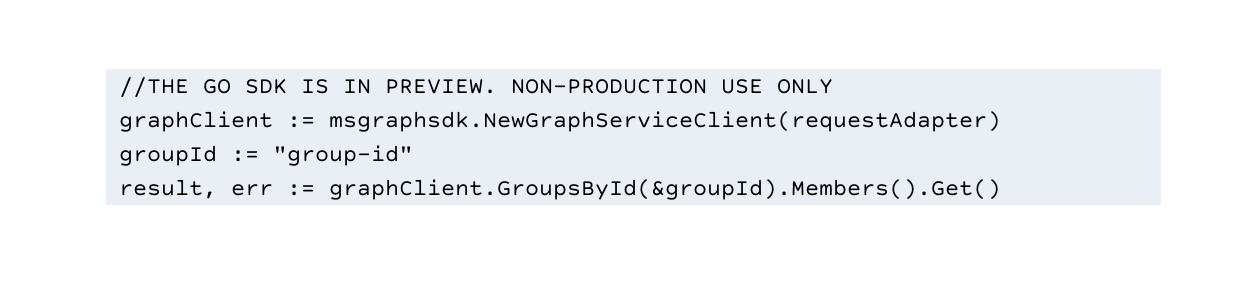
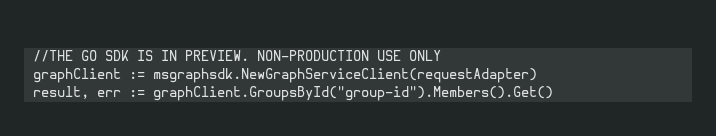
[118,145,413,166] // groupId := "group-id" -> (537, 75) none
[328,179,1001,200] graphClient.GroupsById(&groupId).Members().Get() -> [152,86,553,101] graphClient.GroupsById("group-id").Members().Get()

